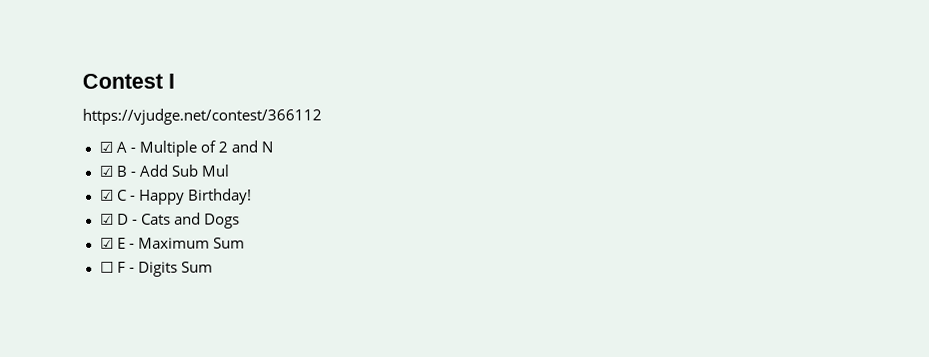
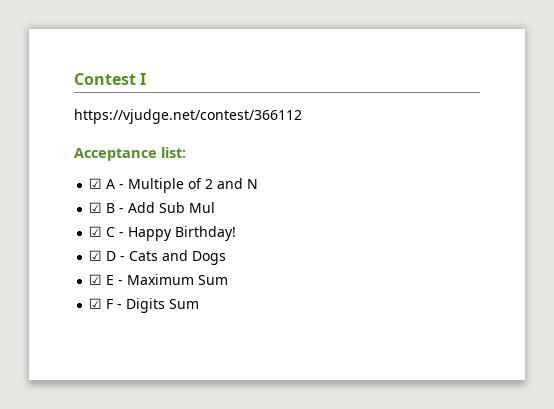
(322, 116) none -> [74,147,186,161] // Acceptance list:
[99,261,114,273] ☐ -> [89,298,103,309] ☑

